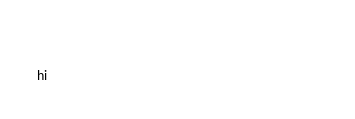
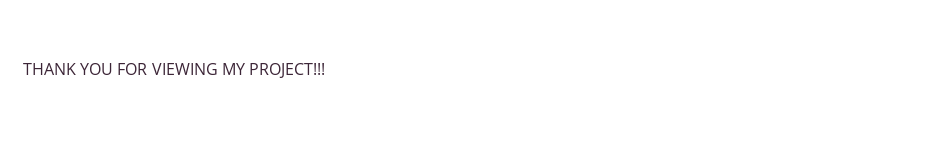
[37,70,47,80] hi -> [23,63,325,78] THANK YOU FOR VIEWING MY PROJECT!!!

